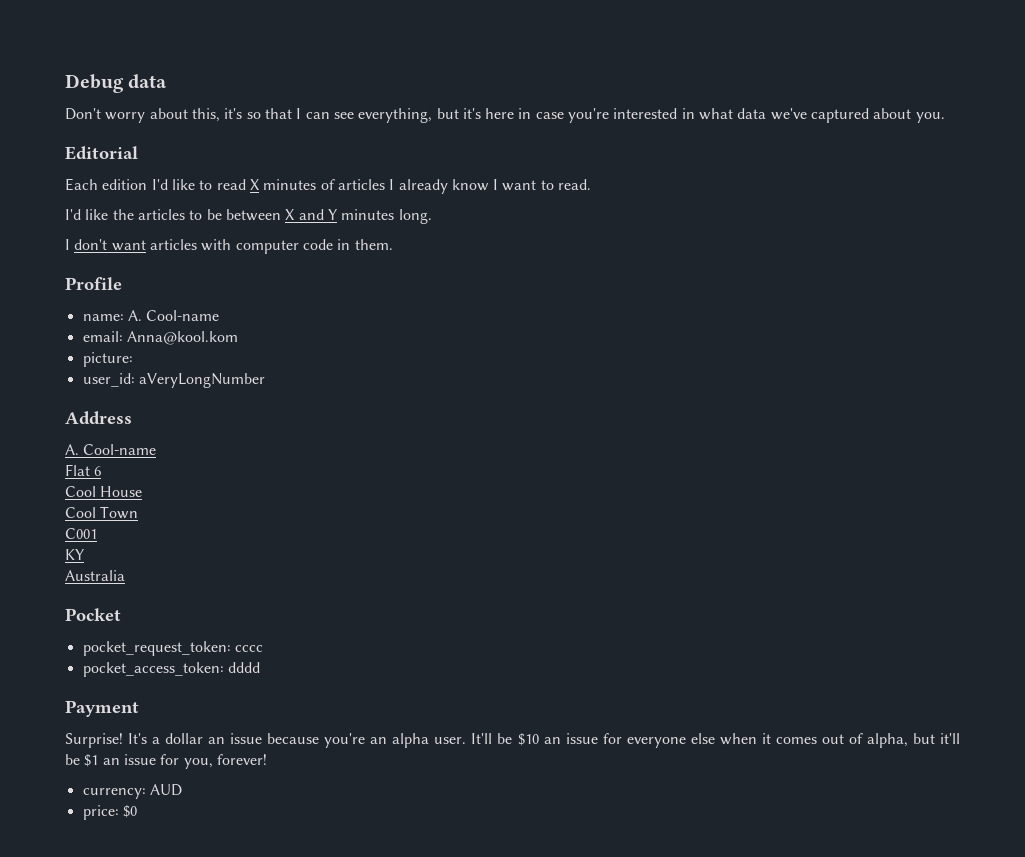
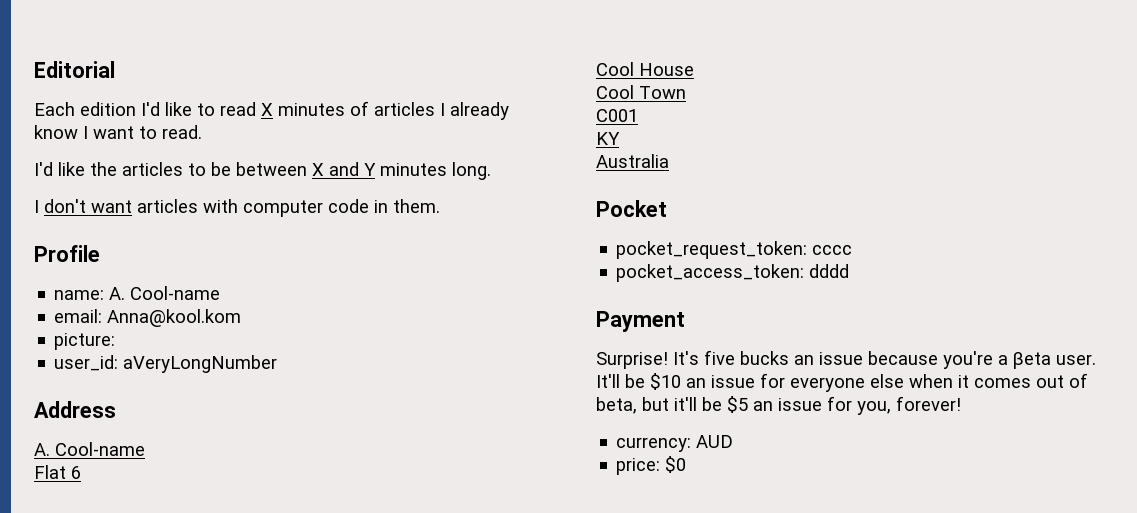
[65,74,168,93] [65,108,945,123] Debug data // Don't worry about this, it's so that I can see everything, but it's here in case you're interested in what data we've captured about you. // -> (34, 69) none
[152,733,204,744] a dollar -> [704,350,789,365] five bucks
[370,733,430,748] an alpha -> [998,352,1051,369] a βeta
[866,733,908,748] alpha, -> [596,397,637,414] beta,
[84,754,99,767] $1 -> [727,396,748,413] $5

